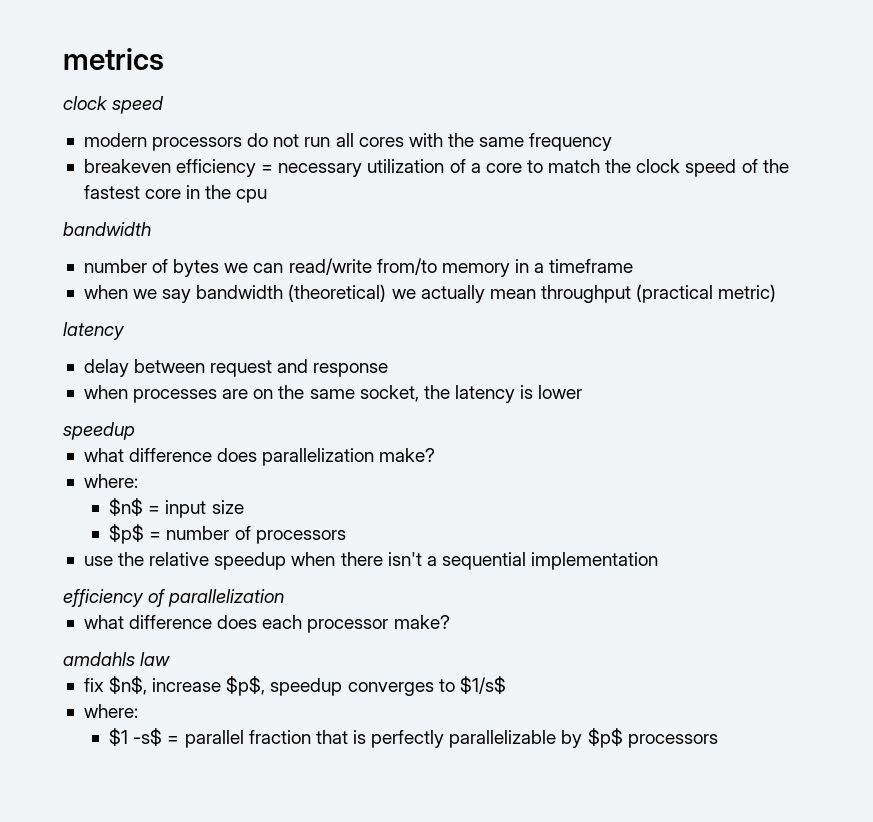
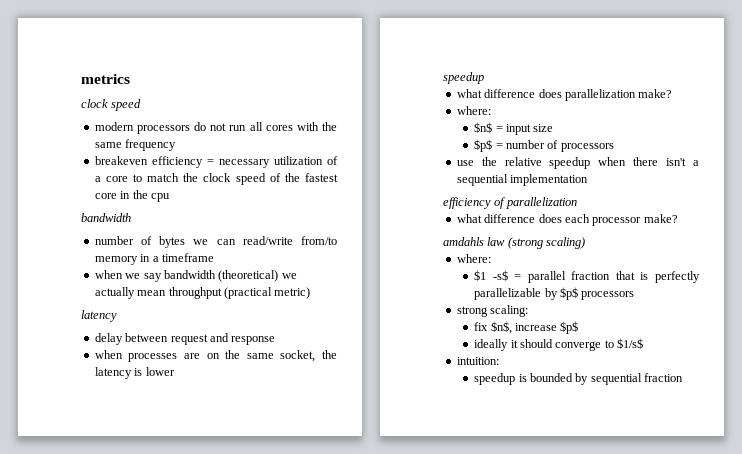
[83,676,506,696] // fix $n$, increase $p$, speedup converges to $1/s$ -> [507,237,586,249] (strong scaling)
(718, 741) none -> [456,305,529,317] [474,321,579,334] [474,338,644,351] [456,357,499,365] [474,373,684,385] // strong scaling: // fix $n$, increase $p$ // ideally it should converge to $1/s$ // intuition: // speedup is bounded by sequential fraction

